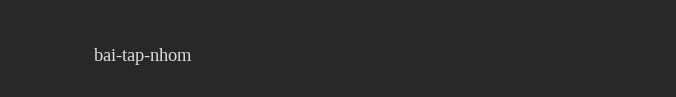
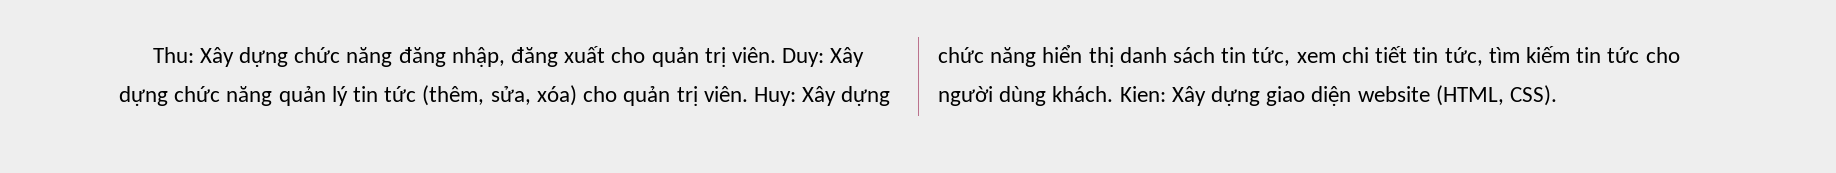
[94,48,192,65] bai-tap-nhom -> [152,46,865,67] [119,85,891,106] [938,45,1680,67] [938,85,1558,106] Thu: Xây dựng chức năng đăng nhập, đăng xuất cho quản trị viên. Duy: Xây dựng chức năng quản lý tin tức (thêm, sửa, xóa) cho quản trị viên. Huy: Xây dựng chức năng hiển thị danh sách tin tức, xem chi tiết tin tức, tìm kiếm tin tức cho người dùng khách. Kien: Xây dựng giao diện website (HTML, CSS).

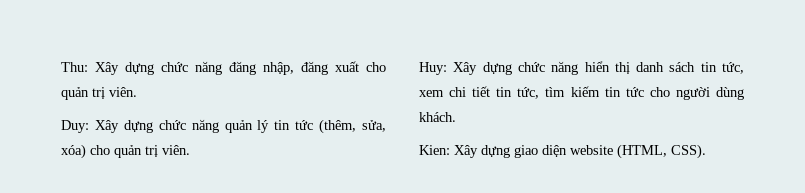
(777, 55) none -> (137, 92) //
(748, 94) none -> (190, 150) //
(1114, 94) none -> (456, 117) //

